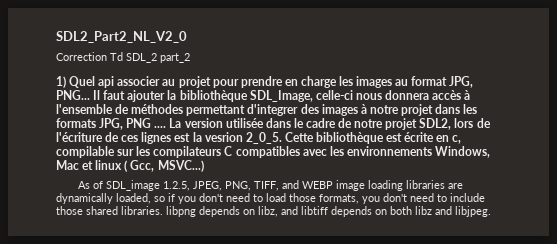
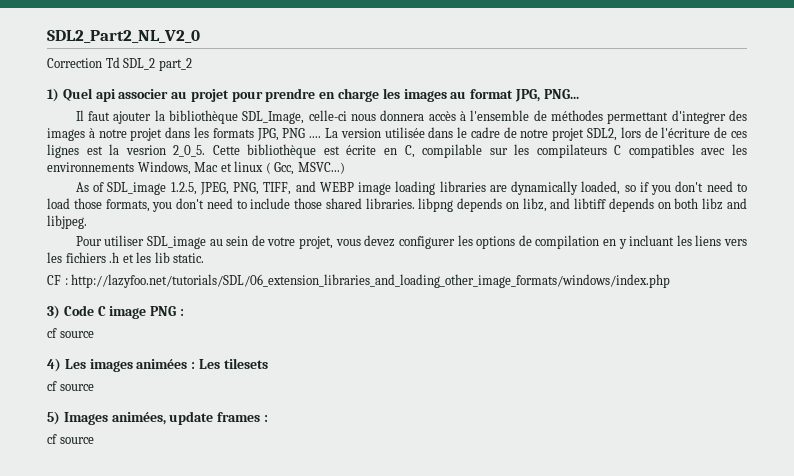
(90, 95) none -> (579, 94) //
[452,135,462,144] c, -> [404,145,415,158] C,
(491, 211) none -> [75,235,747,249] [47,252,205,263] [47,274,671,288] [47,305,184,319] [47,328,94,338] [47,358,268,372] [47,381,94,391] [47,411,268,425] [47,434,94,444] // Pour utiliser SDL_image au sein de votre projet, vous devez configurer les options de compilation en y incluant les liens vers les fichiers .h et les lib static. // CF : http://lazyfoo.net/tutorials/SDL/06_extension_libraries_and_loading_other_image_formats/windows/index.php // 3) Code C image PNG : // cf source // 4) Les images animées : Les tilesets // cf source // 5) Images animées, update frames : // cf source

